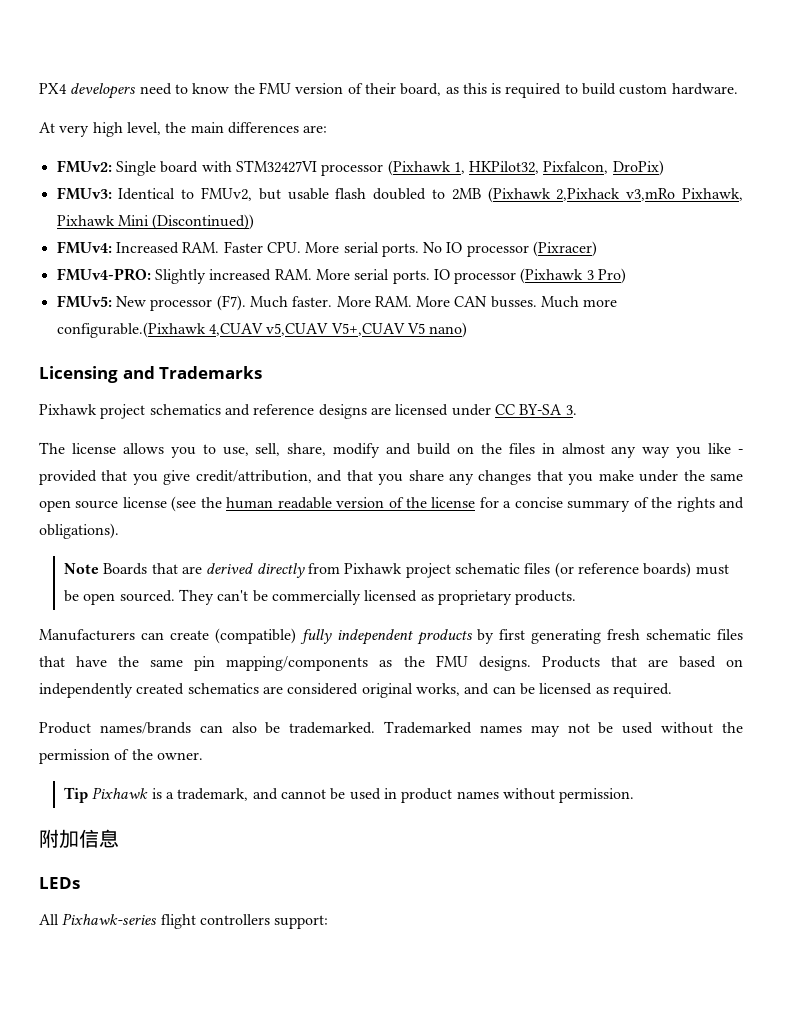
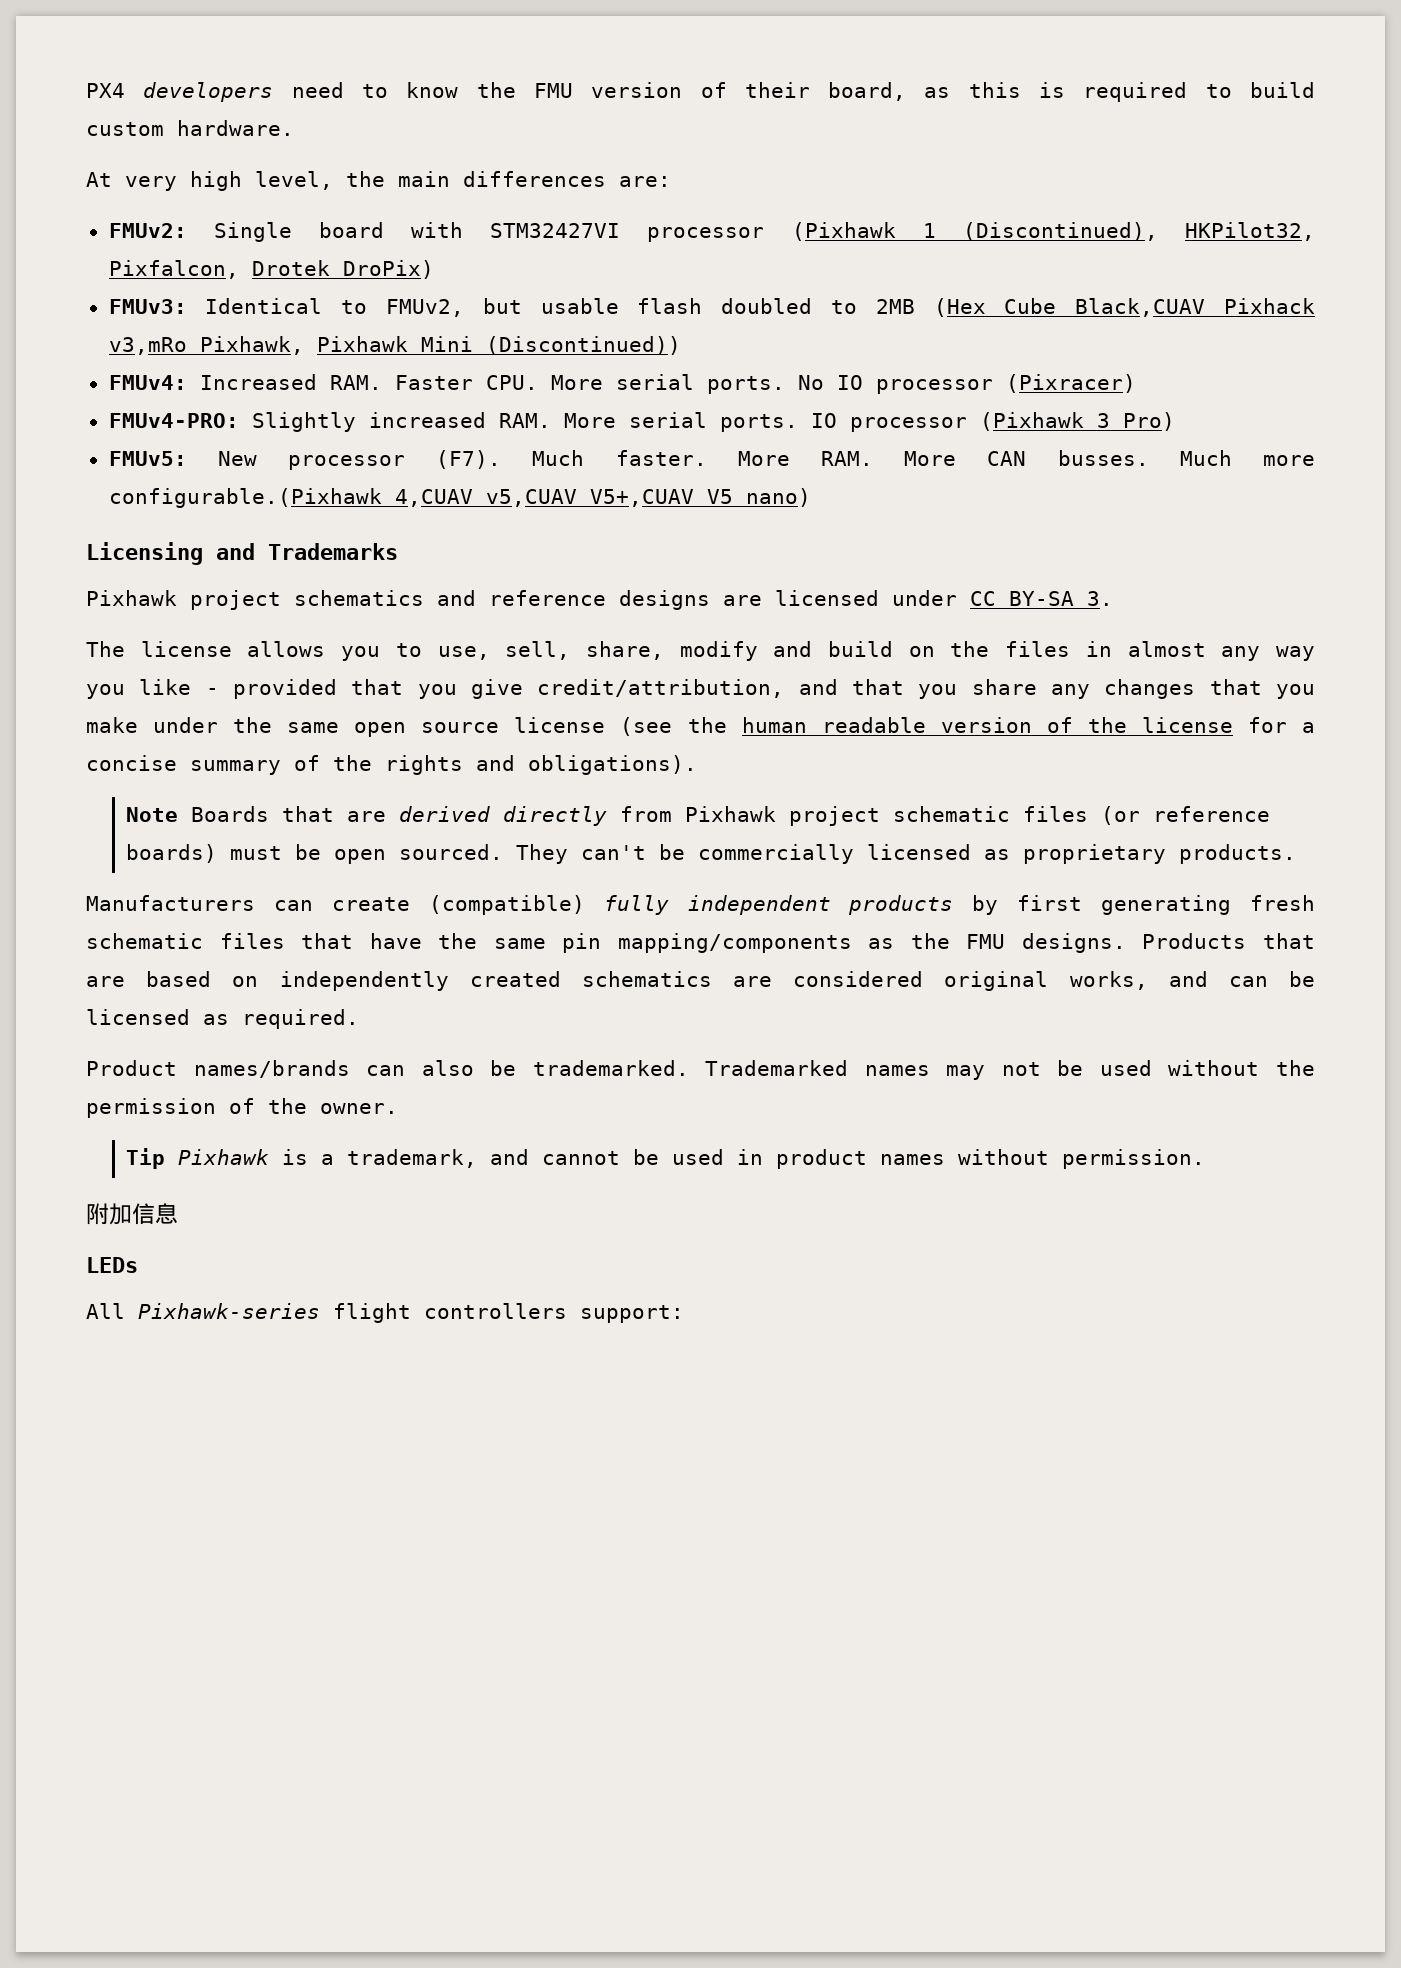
[453,162,465,174] 1, -> [922,222,1158,241] 1 (Discontinued),
(609, 167) none -> [251,260,330,276] Drotek
[487,187,621,203] (Pixhawk 2,Pixhack -> [933,298,1315,317] (Hex Cube Black,CUAV Pixhack

